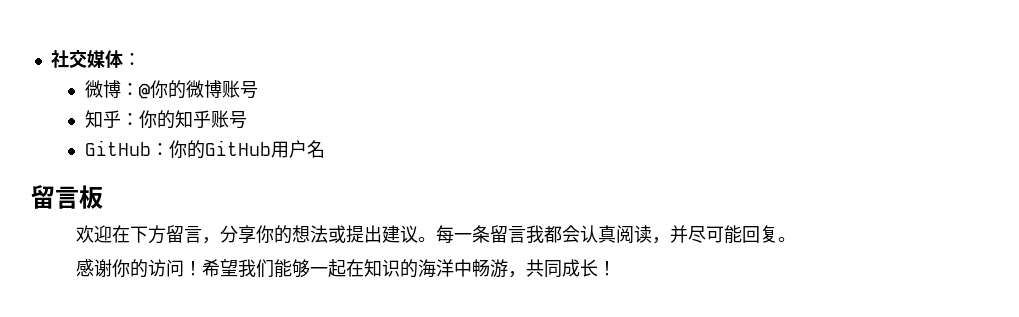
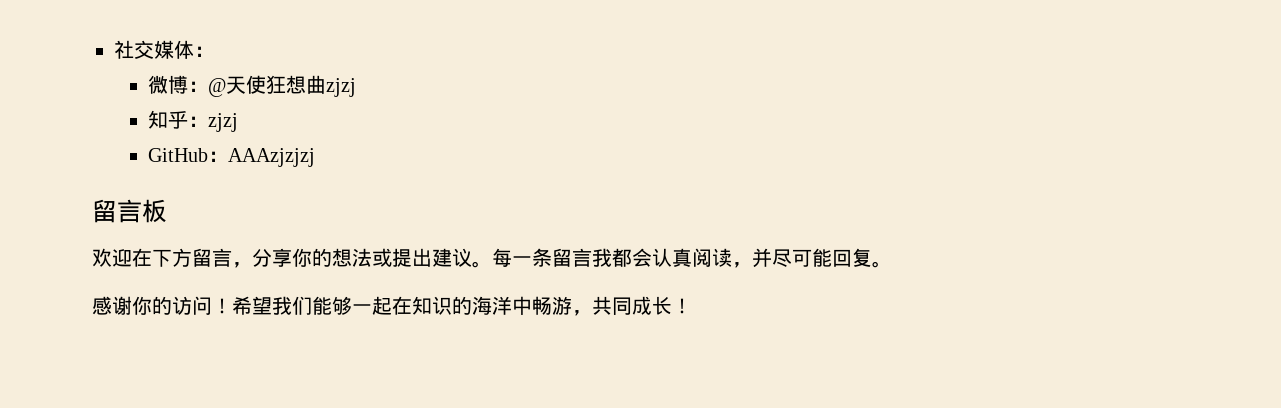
[149,80,258,99] 你的微博账号 -> [225,75,356,97] 天使狂想曲zjzj
[138,110,247,129] 你的知乎账号 -> [207,113,238,132] zjzj
[168,140,325,159] 你的GitHub用户名 -> [227,148,315,167] AAAzjzjzj

